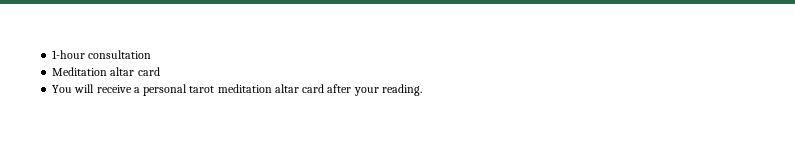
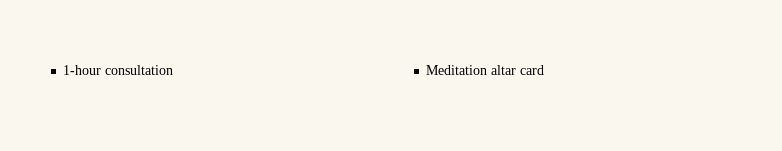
[52,84,422,96] // You will receive a personal tarot meditation altar card after your reading. -> (545, 70) none

